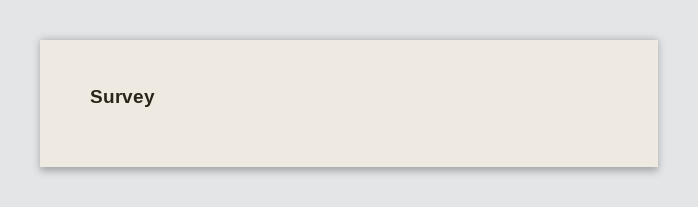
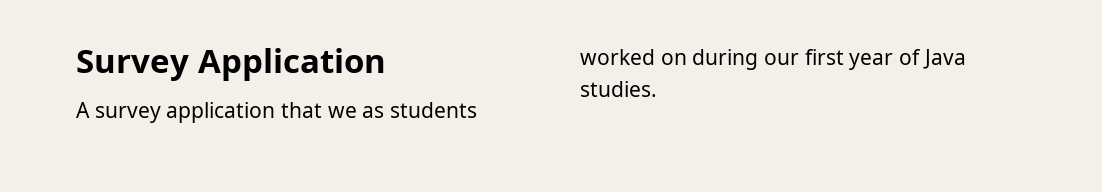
(155, 98) none -> [198,48,386,81] [76,102,478,123] [580,49,966,70] [580,81,657,97] Application // A survey application that we as students worked on during our first year of Java studies.

